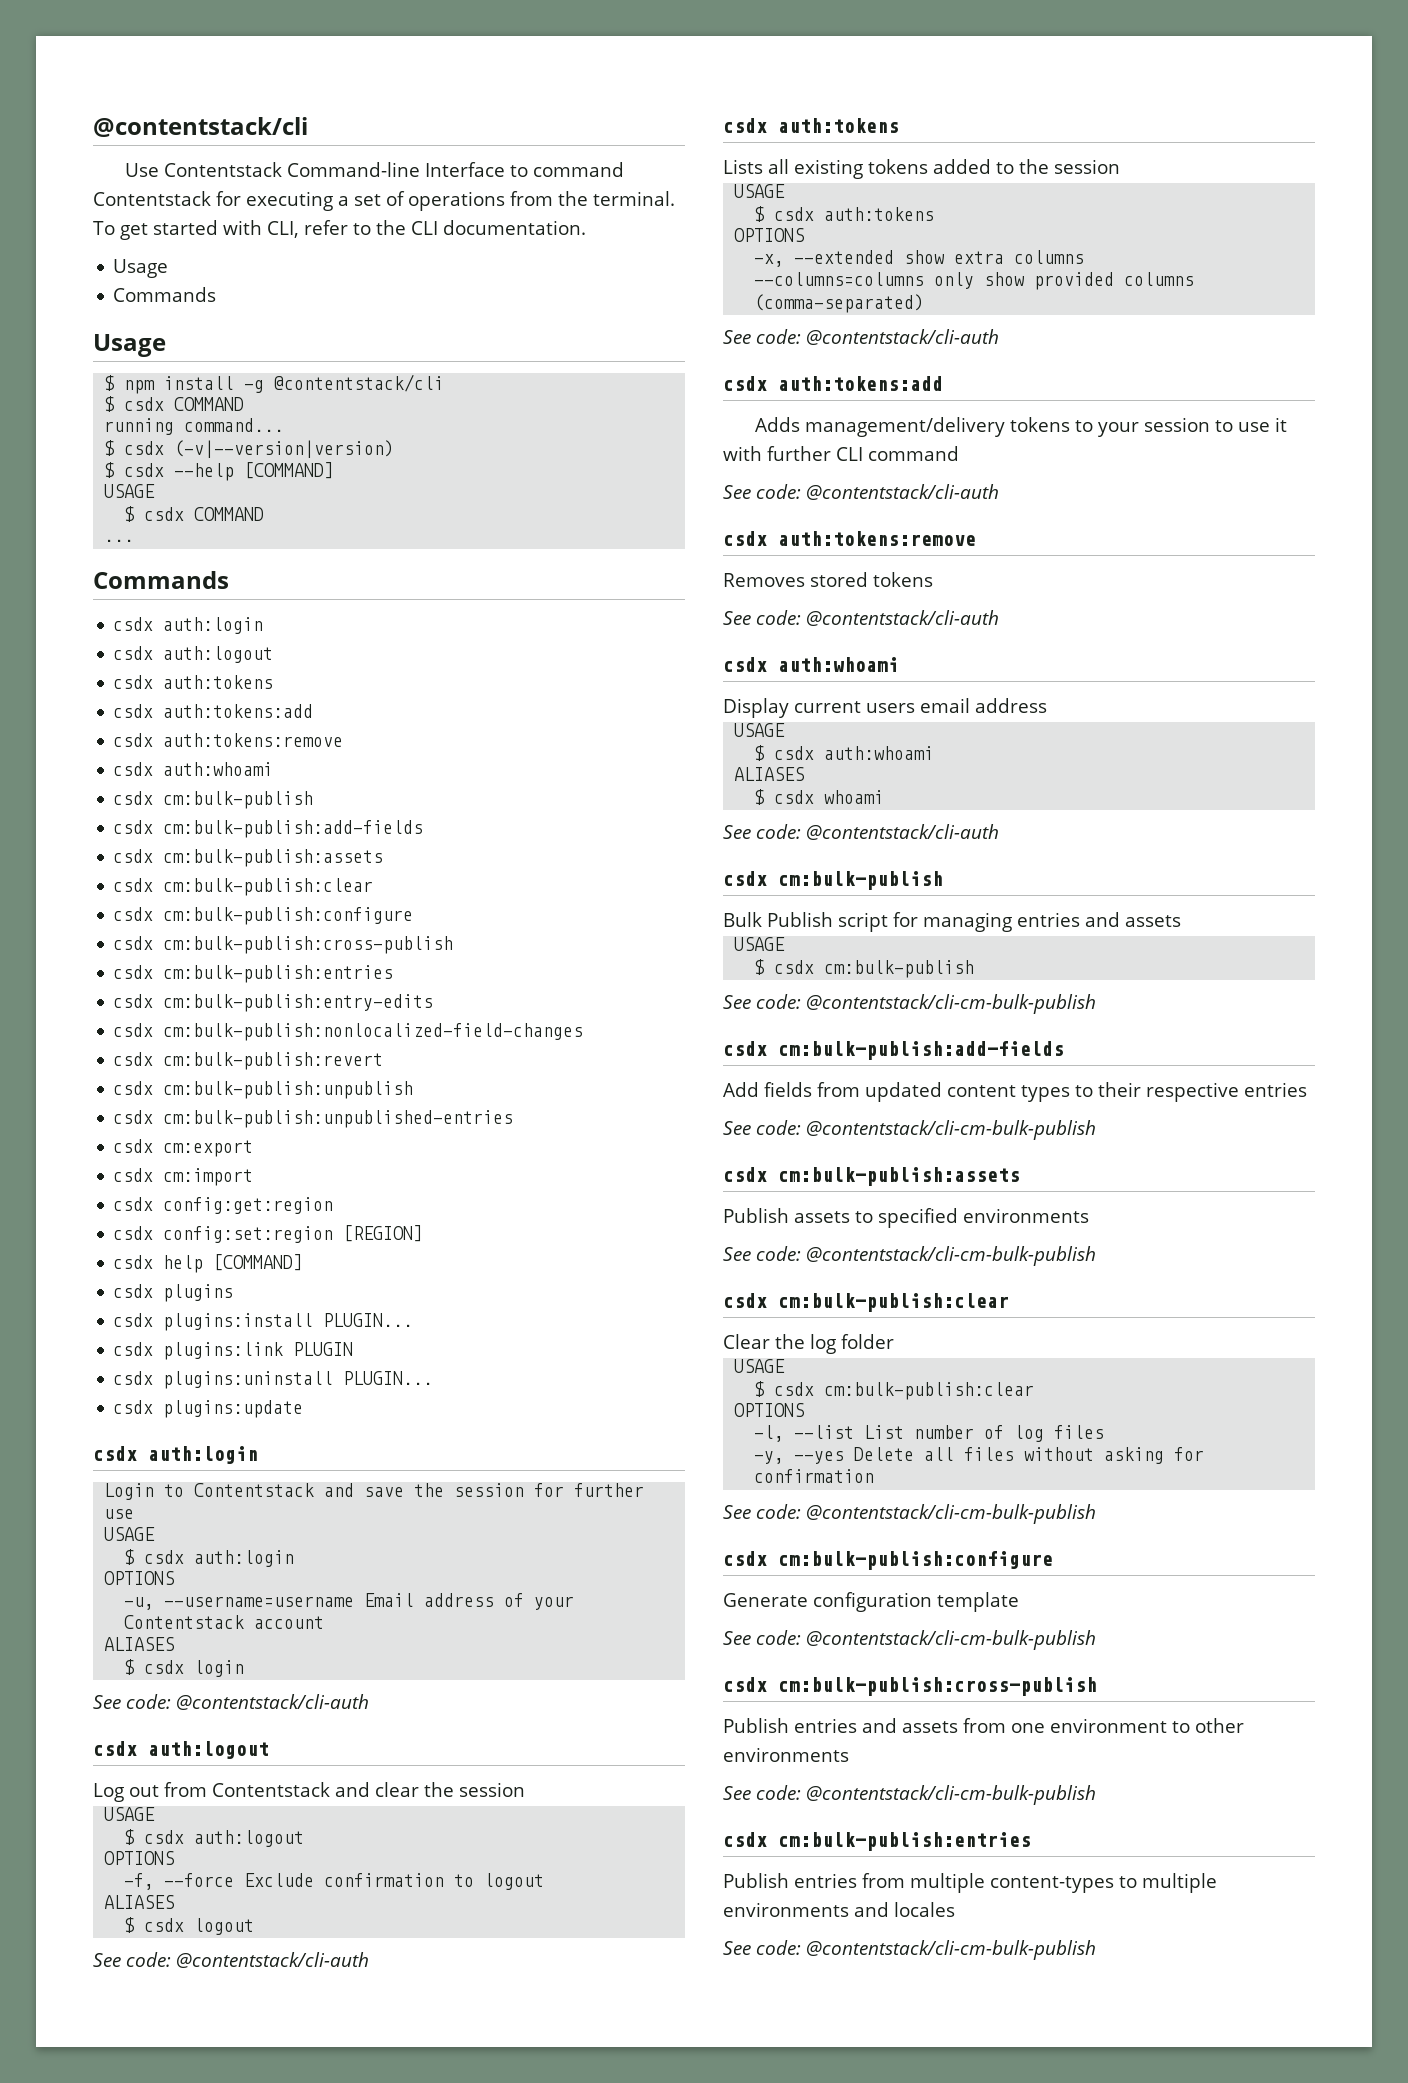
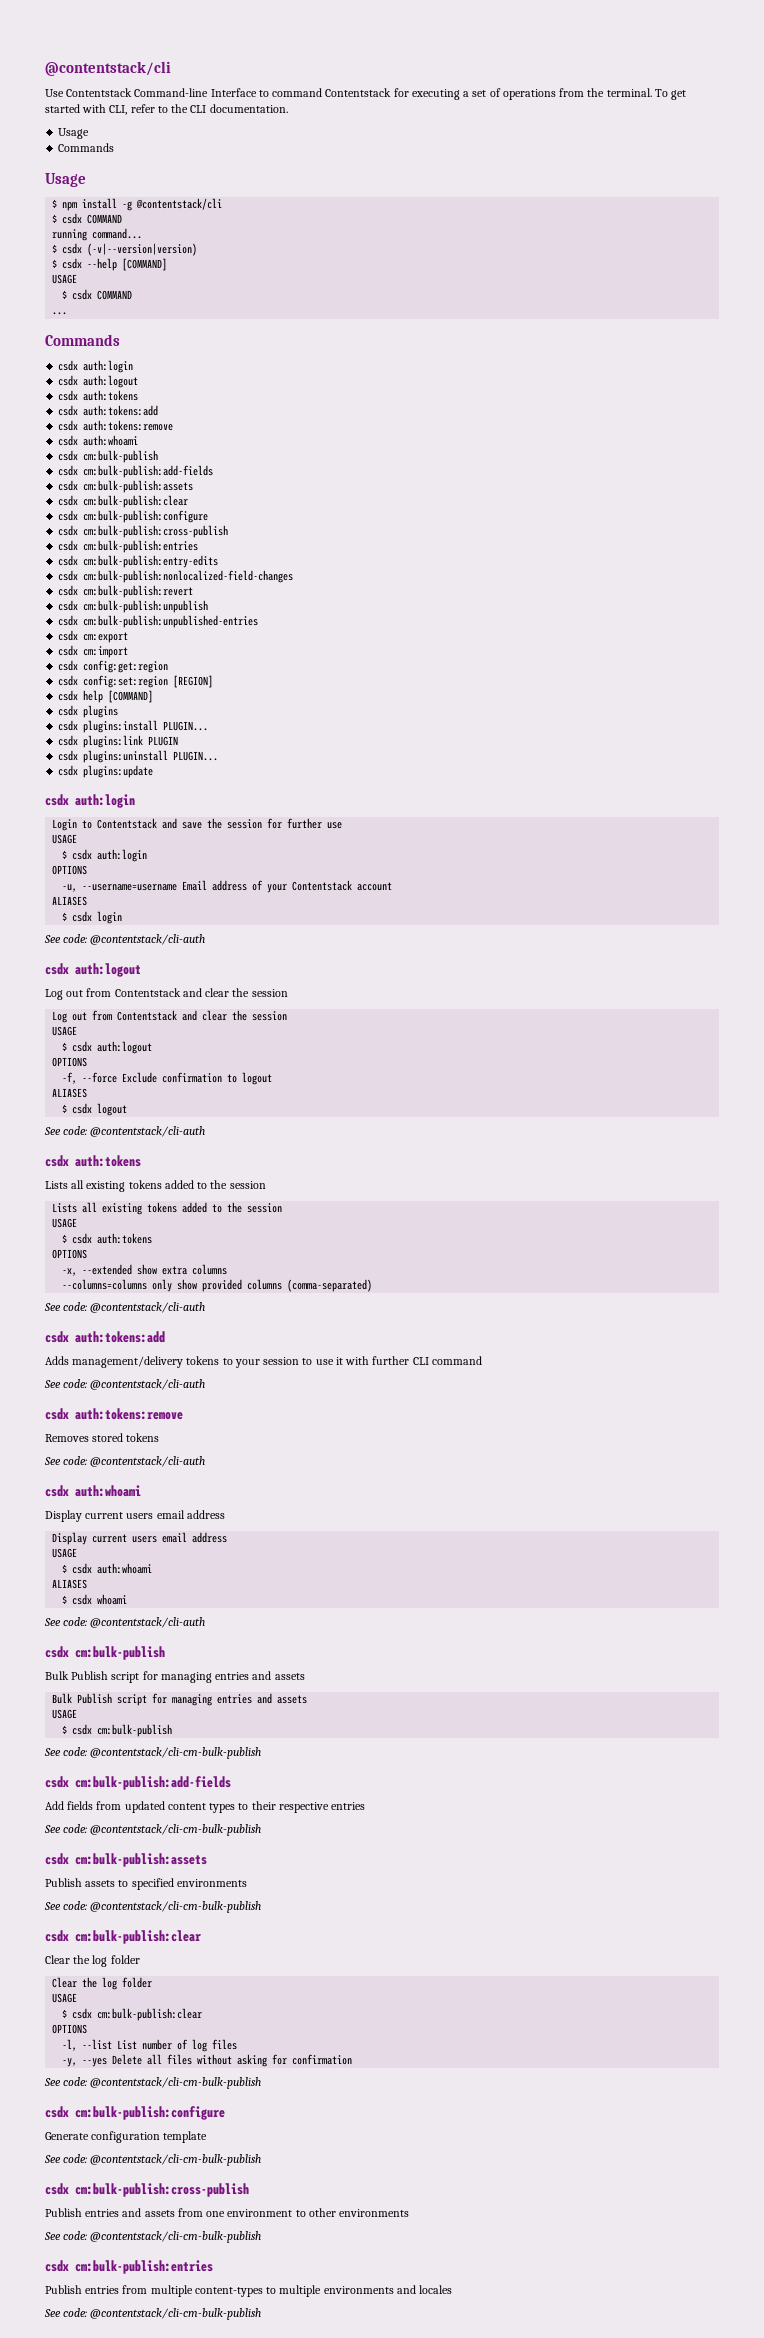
(525, 1789) none -> [52,1010,288,1023] // Log out from Contentstack and clear the session
(1120, 166) none -> [52,1202,283,1215] // Lists all existing tokens added to the session
(1047, 705) none -> [52,1532,228,1545] // Display current users email address
(1181, 921) none -> [52,1693,308,1706] // Bulk Publish script for managing entries and assets
(894, 1341) none -> [52,1977,153,1990] // Clear the log folder

